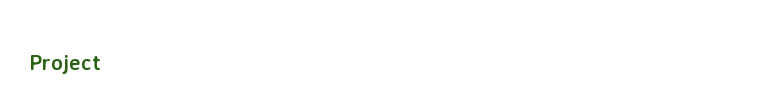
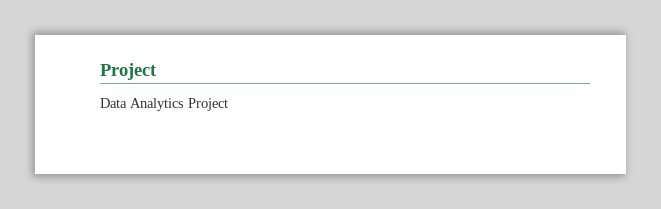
[29,55,101,74] Project -> [100,63,157,80] [100,98,228,111] Project // Data Analytics Project

